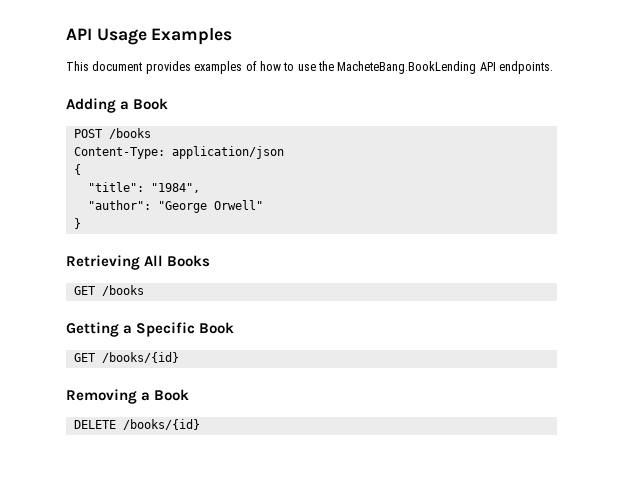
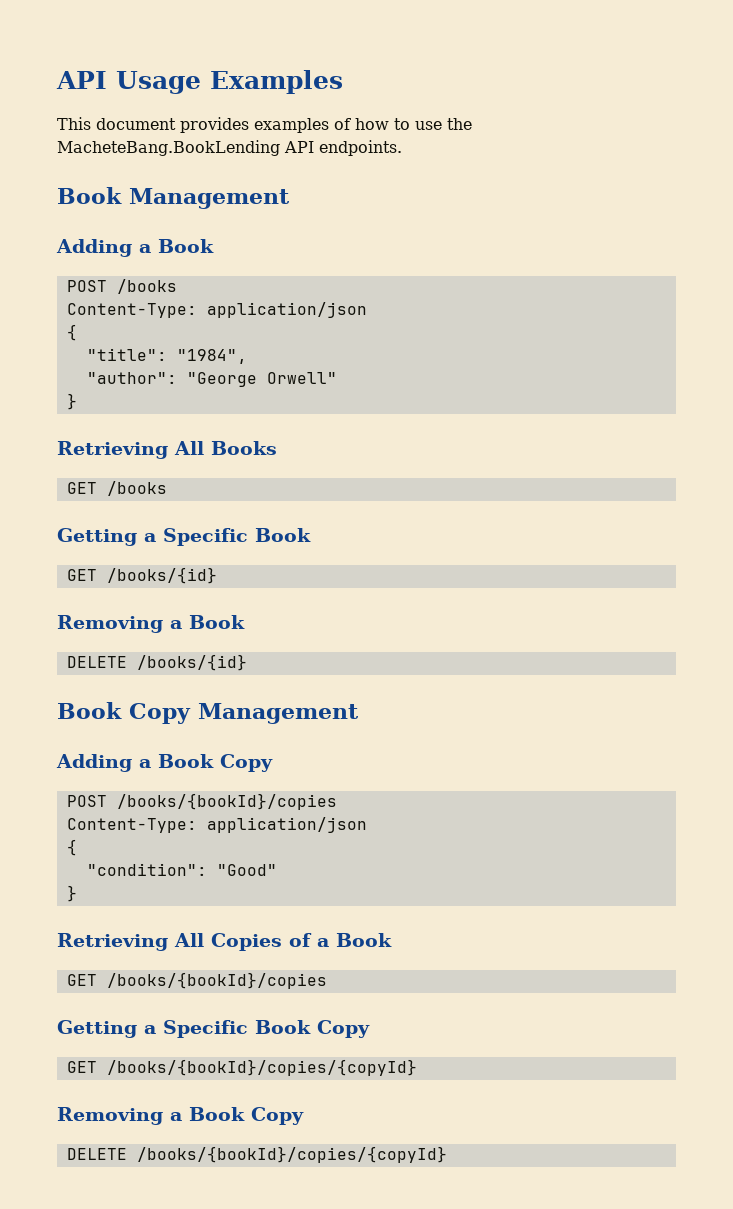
(554, 67) none -> [57,187,290,209] // Book Management
(200, 424) none -> [57,702,359,724] [56,754,273,772] [66,793,337,810] [66,817,367,833] [66,839,77,856] [86,863,277,876] [66,885,77,902] [57,933,392,951] [66,972,327,989] [57,1020,370,1038] [66,1059,417,1076] [57,1107,304,1125] [66,1146,447,1163] // Book Copy Management // Adding a Book Copy // POST /books/{bookId}/copies // Content-Type: application/json // { // "condition": "Good" // } // Retrieving All Copies of a Book // GET /books/{bookId}/copies // Getting a Specific Book Copy // GET /books/{bookId}/copies/{copyId} // Removing a Book Copy // DELETE /books/{bookId}/copies/{copyId}

